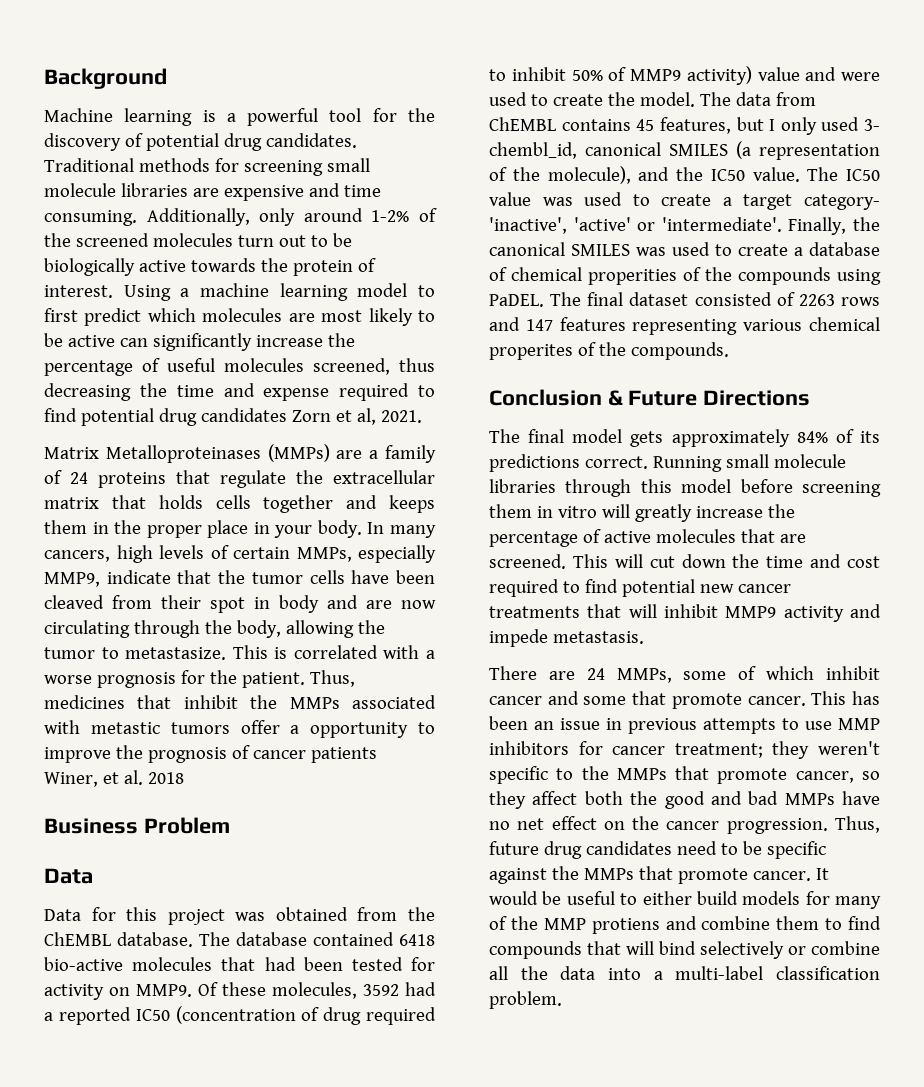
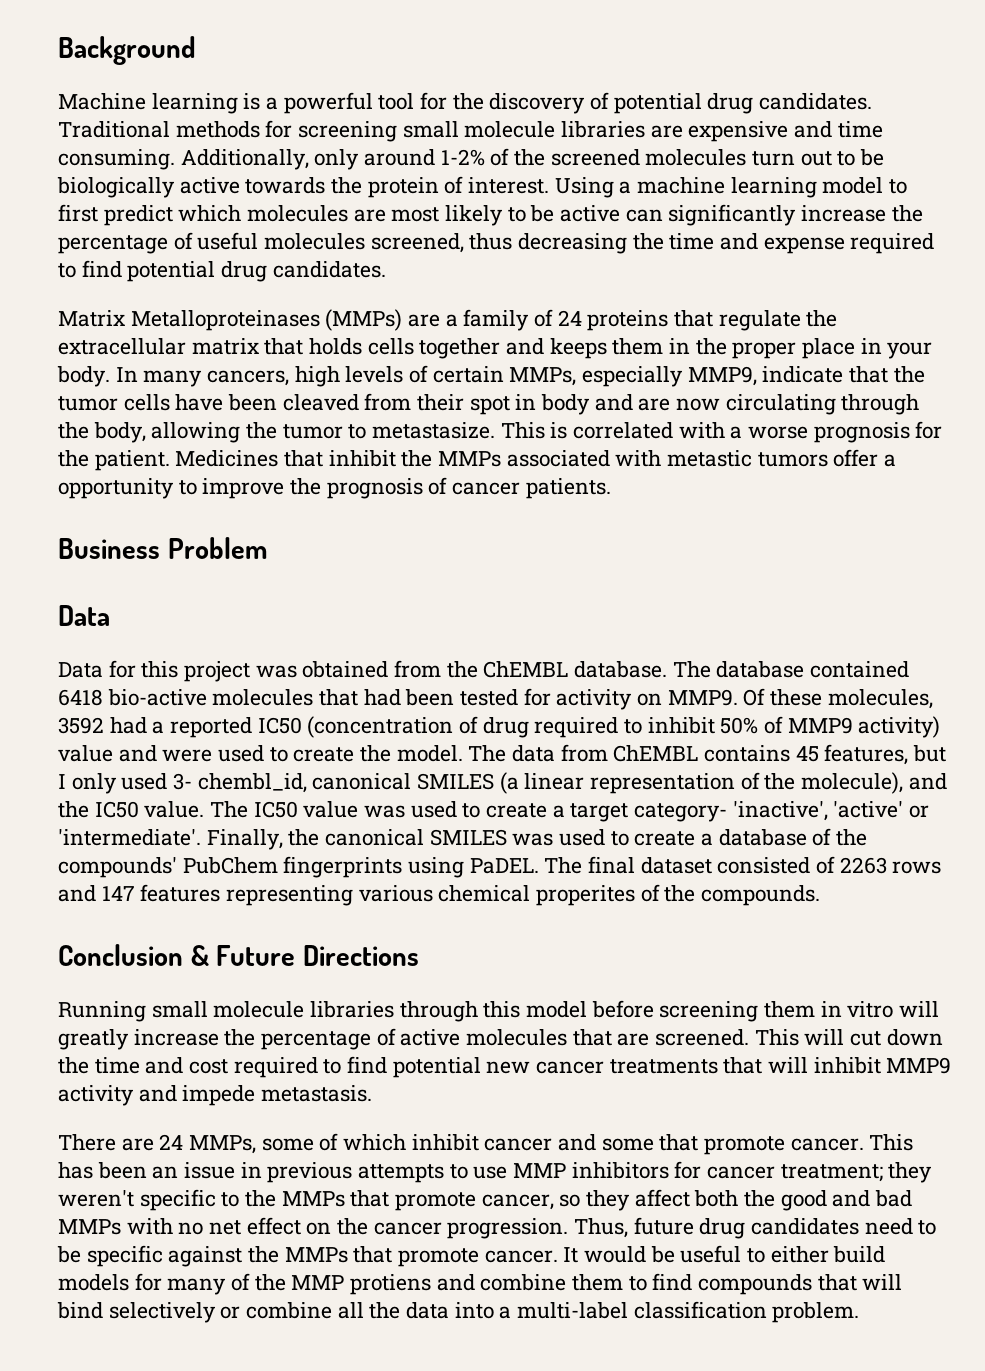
[200,408,422,425] candidates Zorn et al, 2021. -> [272,261,386,278] candidates.
[309,670,355,687] [44,695,125,709] Thus, medicines -> [175,450,279,467] Medicines
[310,747,377,763] [44,770,184,787] patients Winer, et al. 2018 -> [525,478,611,499] patients.
(751, 150) none -> [524,773,585,790] linear
[511,267,831,285] chemical properities of the compounds -> [836,829,868,846] [58,856,403,878] the compounds' PubChem fingerprints
[489,429,880,447] [489,454,648,472] The final model gets approximately 84% of its predictions correct. -> (419, 955) none
[842,791,880,805] have -> [126,1218,173,1235] with

